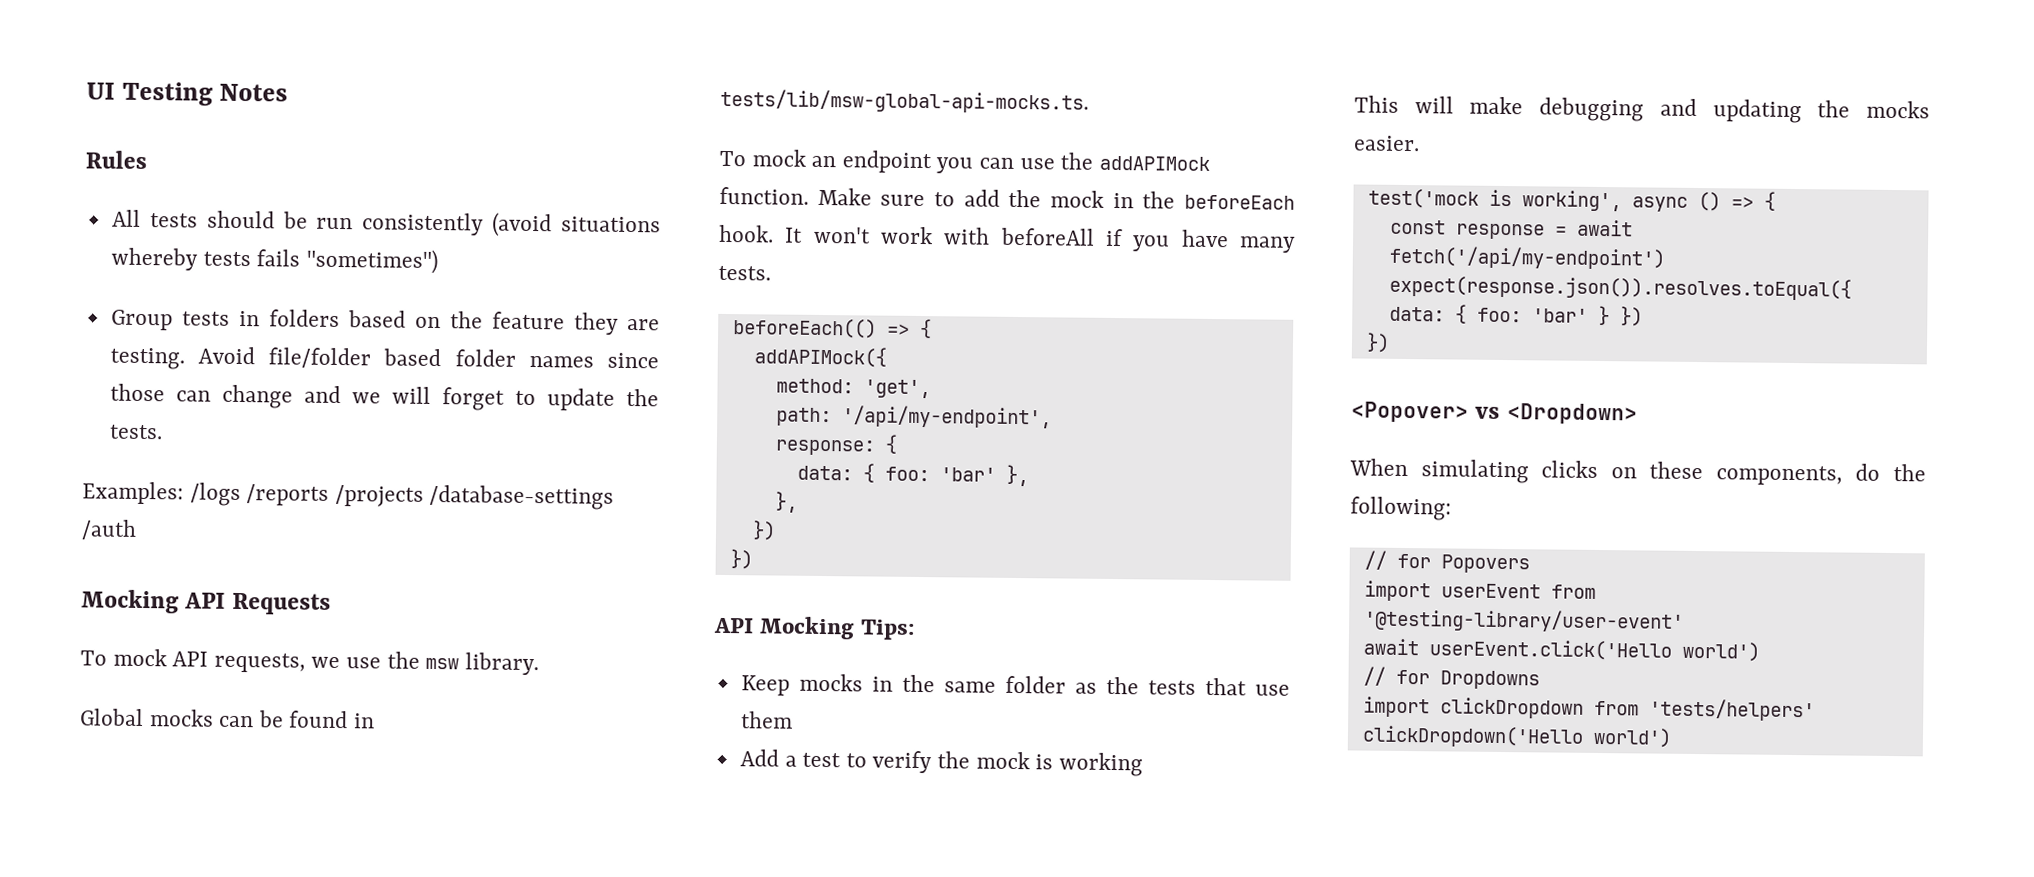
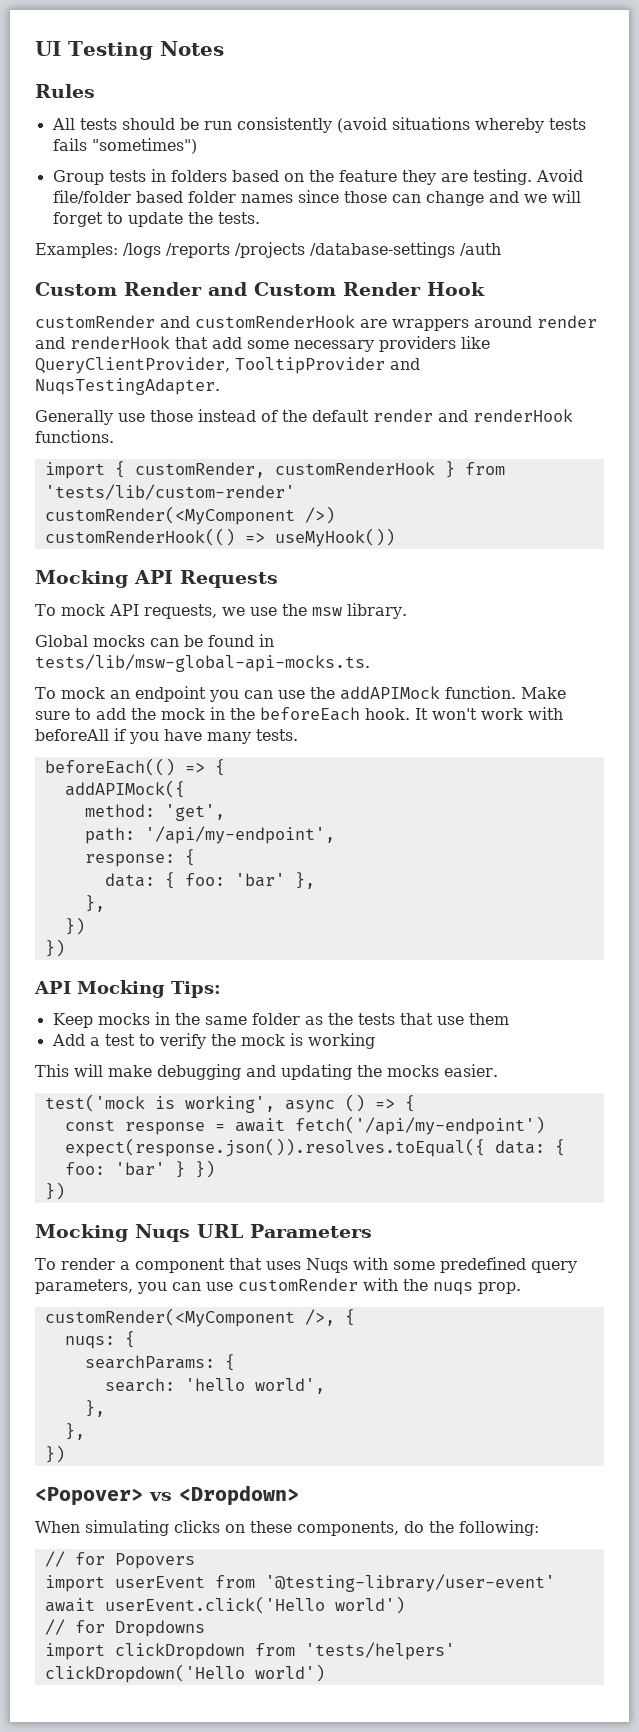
(137, 529) none -> [35,282,485,296] [35,315,597,331] [35,336,490,352] [35,357,420,374] [35,378,220,395] [35,409,573,425] [35,430,114,443] [44,461,505,479] [44,484,295,500] [44,506,335,525] [44,528,395,547] // Custom Render and Custom Render Hook // customRender and customRenderHook are wrappers around render and renderHook that add some necessary providers like QueryClientProvider, TooltipProvider and NuqsTestingAdapter. // Generally use those instead of the default render and renderHook functions. // import { customRender, customRenderHook } from 'tests/lib/custom-render' // customRender(<MyComponent />) // customRenderHook(() => useMyHook())
(1390, 342) none -> [35,1224,372,1242] [35,1257,577,1273] [35,1278,521,1295] [44,1308,355,1327] [64,1331,135,1349] [84,1354,235,1371] [104,1378,325,1394] [84,1400,105,1417] [64,1423,85,1440] [44,1445,65,1463] // Mocking Nuqs URL Parameters // To render a component that uses Nuqs with some predefined query parameters, you can use customRender with the nuqs prop. // customRender(<MyComponent />, { // nuqs: { // searchParams: { // search: 'hello world', // }, // }, // })

